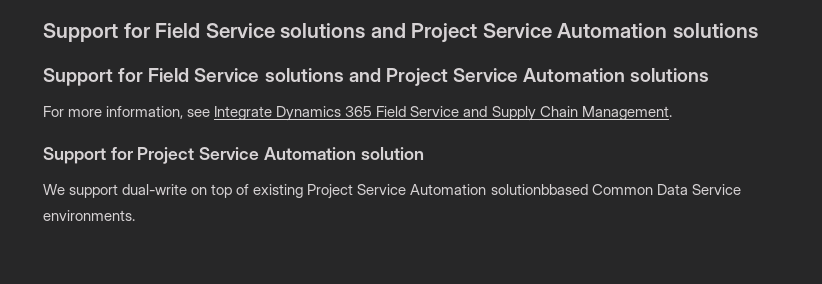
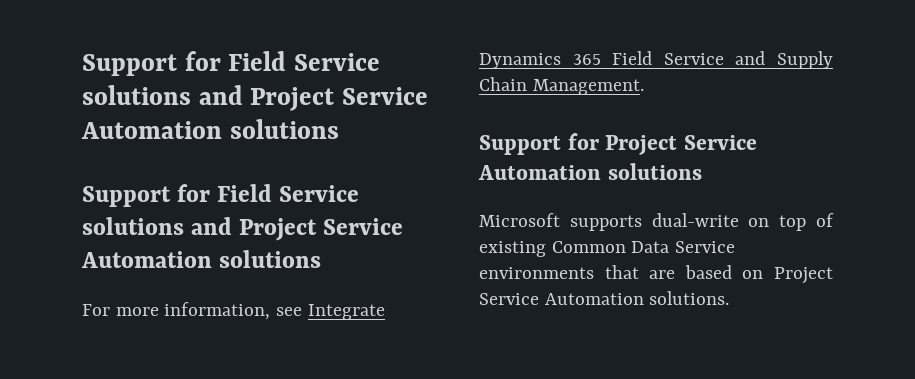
[360,147,424,160] [43,184,119,198] solution // We support -> [607,163,702,180] [479,213,642,231] solutions // Microsoft supports
[307,184,741,199] [43,210,135,221] Project Service Automation solutionbbased Common Data Service environments. -> [551,241,736,253] [479,265,833,284] [479,291,730,305] Common Data Service environments that are based on Project Service Automation solutions.

